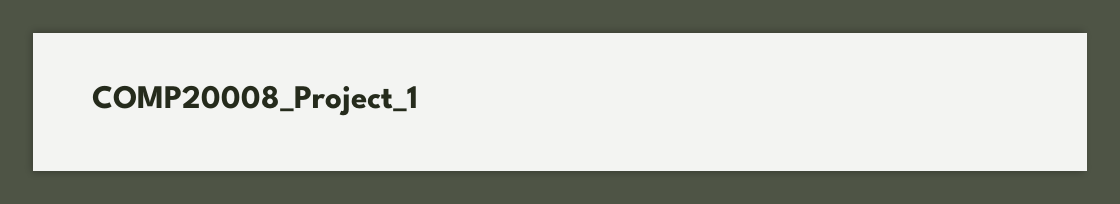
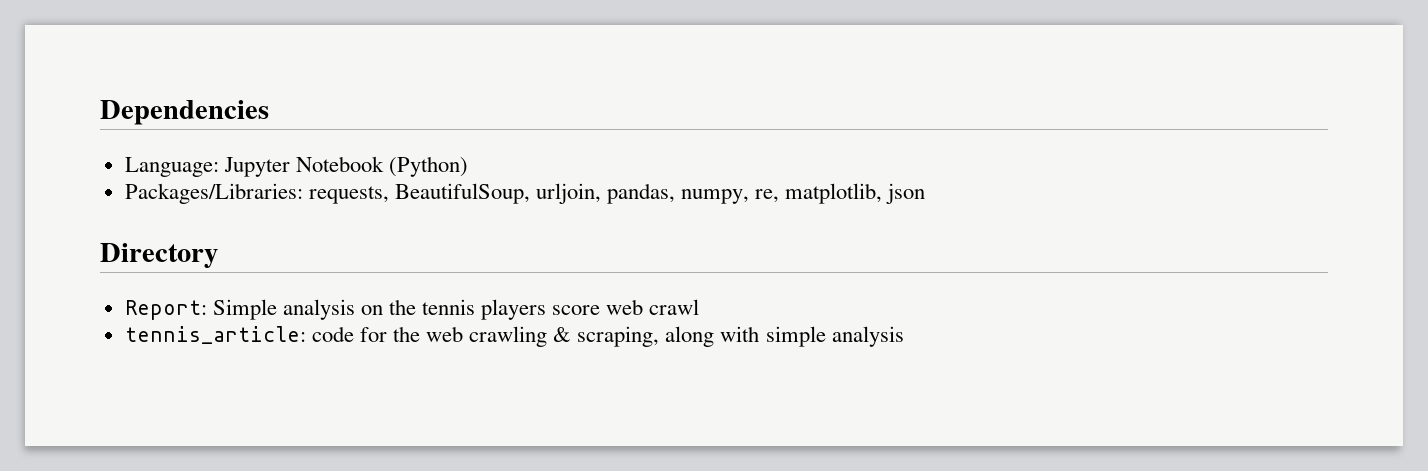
[92,85,418,116] COMP20008_Project_1 -> [100,100,269,125] [124,156,468,177] [124,183,926,204] [100,243,218,268] [124,299,700,320] [124,326,904,347] Dependencies // Language: Jupyter Notebook (Python) // Packages/Libraries: requests, BeautifulSoup, urljoin, pandas, numpy, re, matplotlib, json // Directory // Report: Simple analysis on the tennis players score web crawl // tennis_article: code for the web crawling & scraping, along with simple analysis

